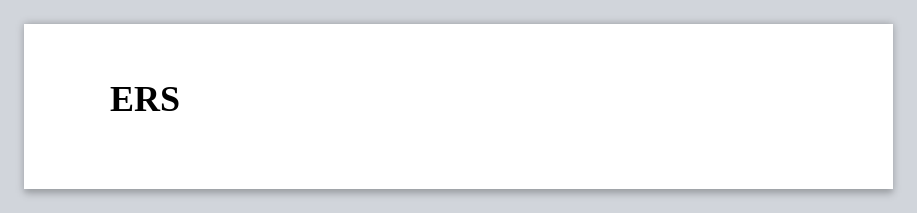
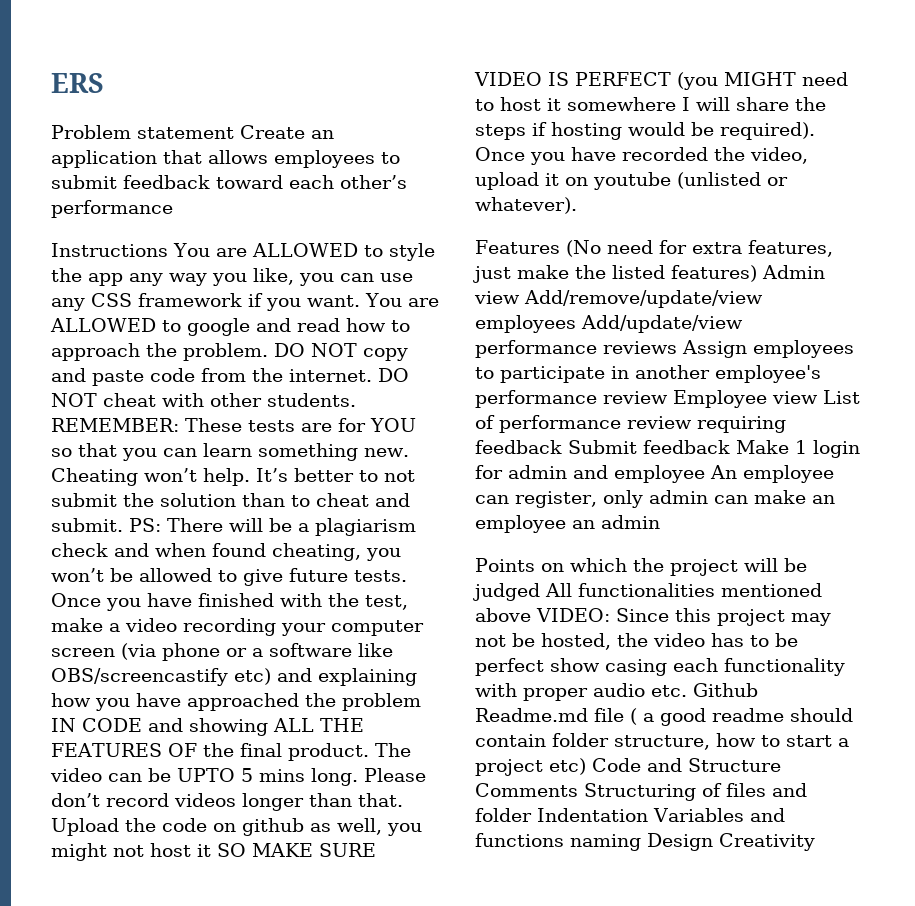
(180, 99) none -> [51,125,334,139] [51,150,400,168] [51,175,407,189] [51,200,173,218] [51,243,435,261] [51,268,413,286] [51,293,439,311] [50,318,410,336] [51,343,408,361] [51,368,409,386] [51,393,356,407] [51,418,416,432] [51,443,409,461] [51,468,415,486] [51,493,410,507] [51,518,416,536] [51,543,401,561] [51,568,407,586] [51,593,408,611] [51,618,424,636] [51,643,393,661] [51,668,417,686] [51,693,421,711] [51,718,364,736] [51,743,411,761] [50,768,426,786] [51,793,403,811] [51,818,422,836] [51,843,376,861] [474,72,848,90] [475,97,826,111] [475,122,815,140] [475,147,808,165] [475,172,788,190] [475,197,577,214] [475,240,833,257] [473,265,825,283] [474,290,763,308] [475,315,743,333] [475,340,854,358] [475,365,821,383] [475,390,860,408] [475,415,786,433] [475,440,860,458] [475,465,834,483] [475,490,835,508] [475,515,660,533] [475,558,807,576] [473,583,822,601] [475,608,831,626] [475,633,798,650] [475,658,845,676] [475,683,758,701] [475,708,853,726] [475,733,849,750] [475,758,781,776] [475,783,807,801] [475,808,785,822] [475,833,815,851] // Problem statement Create an application that allows employees to submit feedback toward each other’s performance // Instructions You are ALLOWED to style the app any way you like, you can use any CSS framework if you want. You are ALLOWED to google and read how to approach the problem. DO NOT copy and paste code from the internet. DO NOT cheat with other students. REMEMBER: These tests are for YOU so that you can learn something new. Cheating won’t help. It’s better to not submit the solution than to cheat and submit. PS: There will be a plagiarism check and when found cheating, you won’t be allowed to give future tests. Once you have finished with the test, make a video recording your computer screen (via phone or a software like OBS/screencastify etc) and explaining how you have approached the problem IN CODE and showing ALL THE FEATURES OF the final product. The video can be UPTO 5 mins long. Please don’t record videos longer than that. Upload the code on github as well, you might not host it SO MAKE SURE VIDEO IS PERFECT (you MIGHT need to host it somewhere I will share the steps if hosting would be required). Once you have recorded the video, upload it on youtube (unlisted or whatever). // Features (No need for extra features, just make the listed features) Admin view Add/remove/update/view employees Add/update/view performance reviews Assign employees to participate in another employee's performance review Employee view List of performance review requiring feedback Submit feedback Make 1 login for admin and employee An employee can register, only admin can make an employee an admin // Points on which the project will be judged All functionalities mentioned above VIDEO: Since this project may not be hosted, the video has to be perfect show casing each functionality with proper audio etc. Github Readme.md file ( a good readme should contain folder structure, how to start a project etc) Code and Structure Comments Structuring of files and folder Indentation Variables and functions naming Design Creativity

